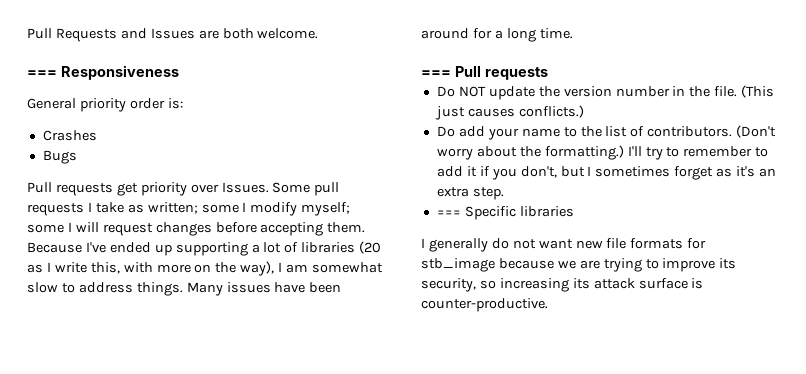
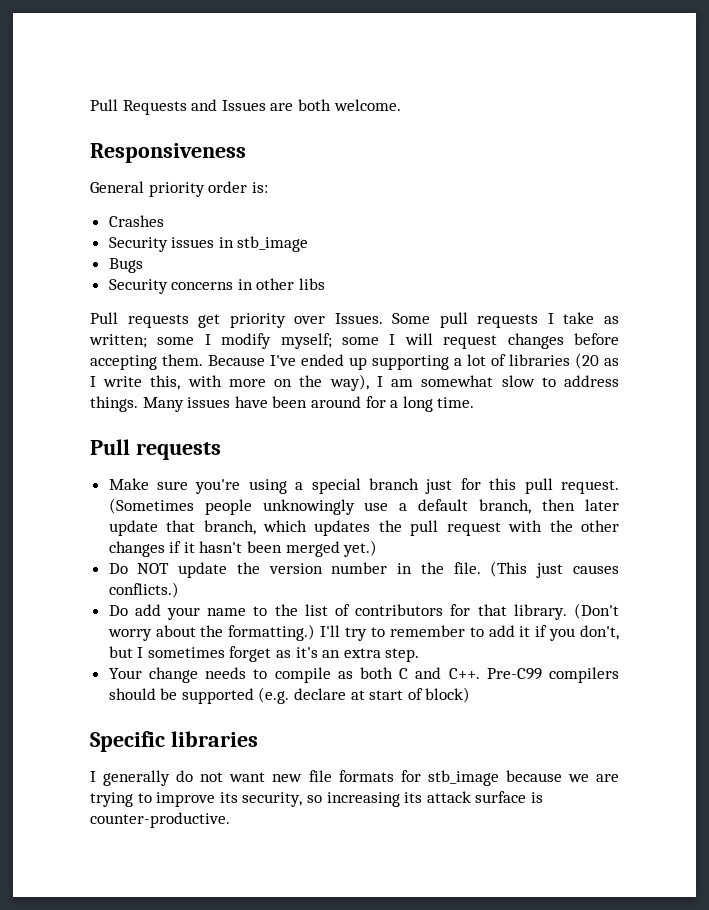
[27,70,57,77] === -> (401, 105) none
[42,150,77,164] Bugs -> [108,236,309,252] [108,258,143,273] [108,278,326,294] Security issues in stb_image // Bugs // Security concerns in other libs
[421,66,548,80] === Pull requests -> [90,439,221,460] [108,478,619,494] [108,498,620,515] [108,520,619,536] [108,540,378,557] Pull requests // Make sure you're using a special branch just for this pull request. (Sometimes people unknowingly use a default branch, then later update that branch, which updates the pull request with the other changes if it hasn't been merged yet.)
[647,126,733,137] contributors. -> [355,604,567,620] contributors for that library.
[436,210,461,216] === -> [108,667,619,683] [108,687,471,704] Your change needs to compile as both C and C++. Pre-C99 compilers should be supported (e.g. declare at start of block) //

